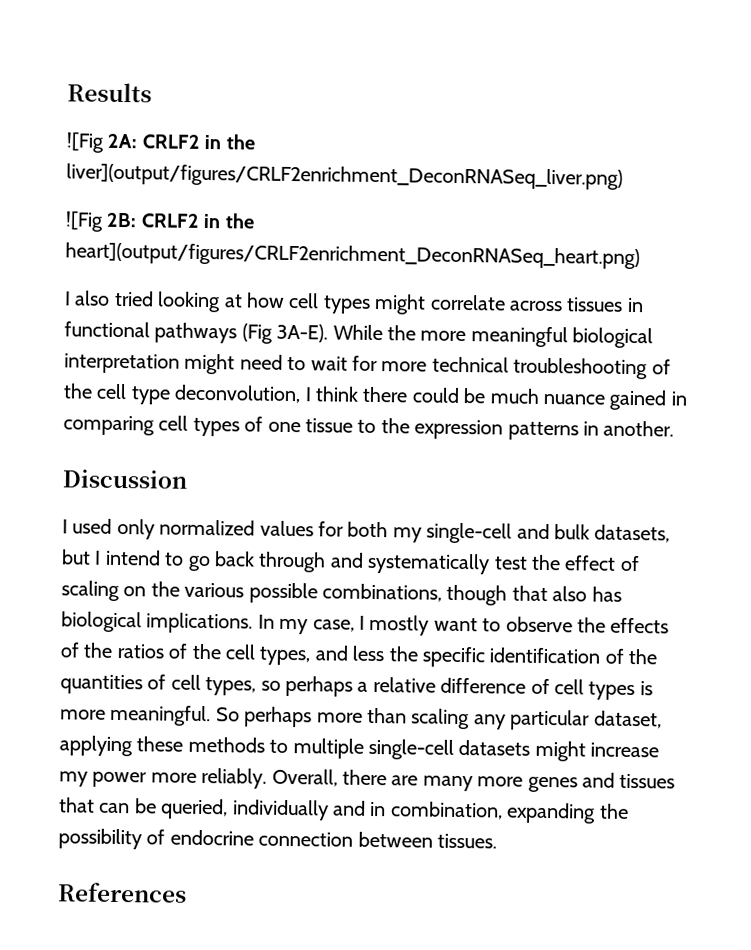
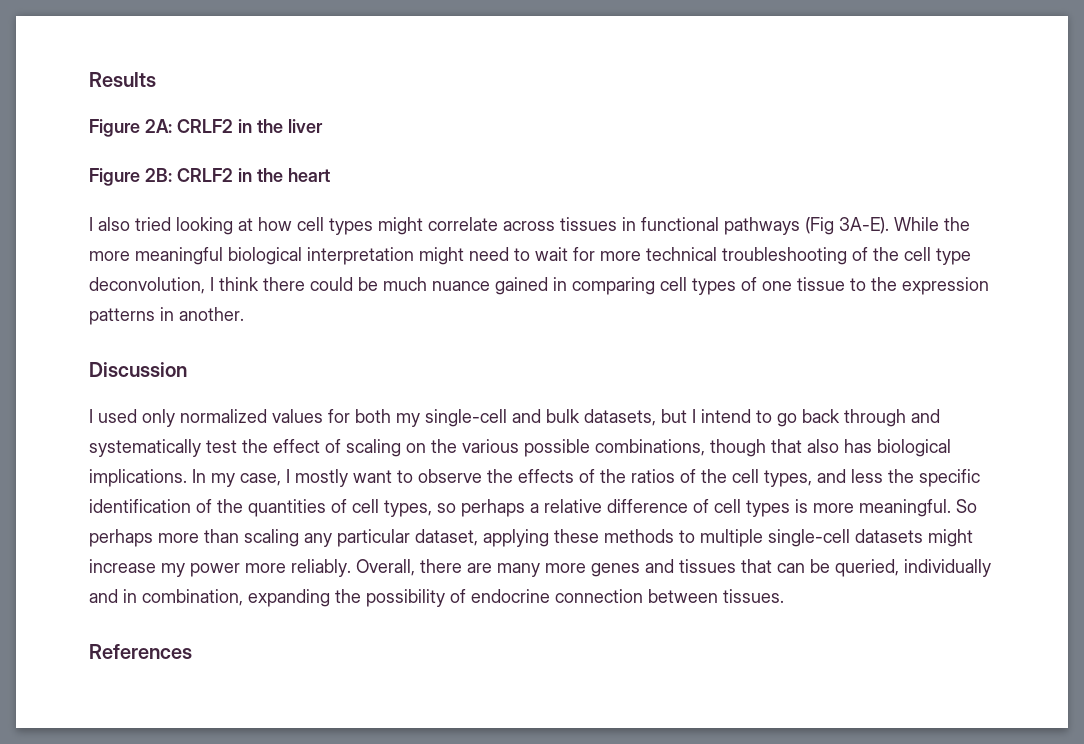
[66,132,104,153] ![Fig -> [89,119,140,137] Figure
[66,163,623,190] [65,211,104,232] liver](output/figures/CRLF2enrichment_DeconRNASeq_liver.png) // ![Fig -> [288,119,323,133] [89,168,140,186] liver // Figure
[65,242,640,270] heart](output/figures/CRLF2enrichment_DeconRNASeq_heart.png) -> [288,168,330,182] heart

